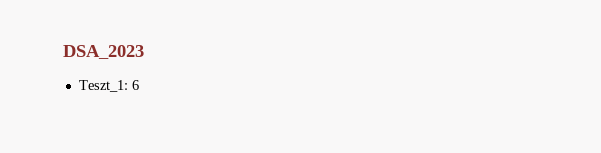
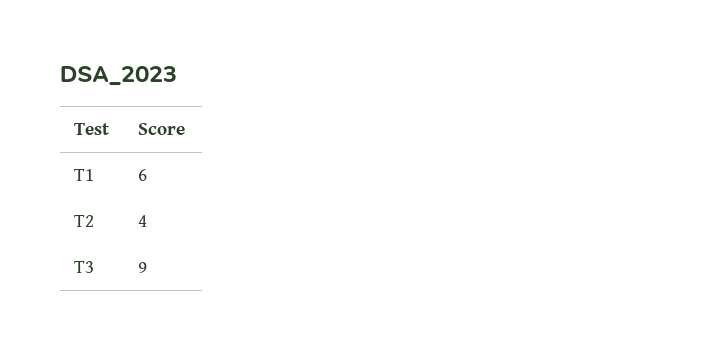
[78,80,139,92] // Teszt_1: 6 -> [74,123,111,135] [138,123,186,135] [74,169,95,181] [138,169,148,181] [74,215,95,227] [138,215,148,227] [74,261,95,273] [138,262,148,273] // Test | Score // T1 | 6 // T2 | 4 // T3 | 9

